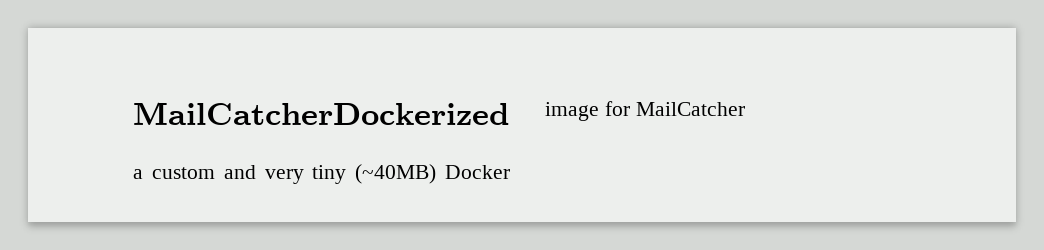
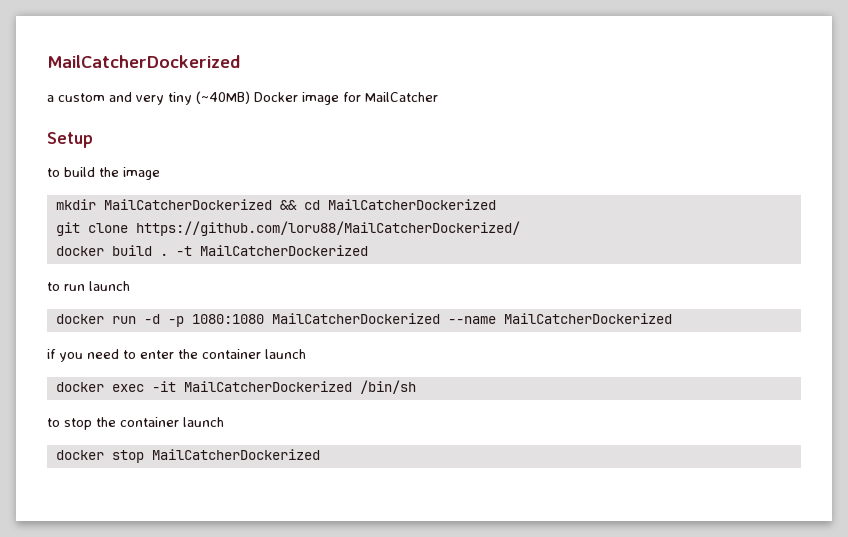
(745, 109) none -> [47,132,93,148] [47,167,160,180] [55,199,496,210] [55,221,520,236] [55,245,368,256] [47,281,130,291] [55,313,672,327] [47,349,306,362] [55,380,416,394] [47,417,224,430] [55,449,320,463] // Setup // to build the image // mkdir MailCatcherDockerized && cd MailCatcherDockerized // git clone https://github.com/loru88/MailCatcherDockerized/ // docker build . -t MailCatcherDockerized // to run launch // docker run -d -p 1080:1080 MailCatcherDockerized --name MailCatcherDockerized // if you need to enter the container launch // docker exec -it MailCatcherDockerized /bin/sh // to stop the container launch // docker stop MailCatcherDockerized

